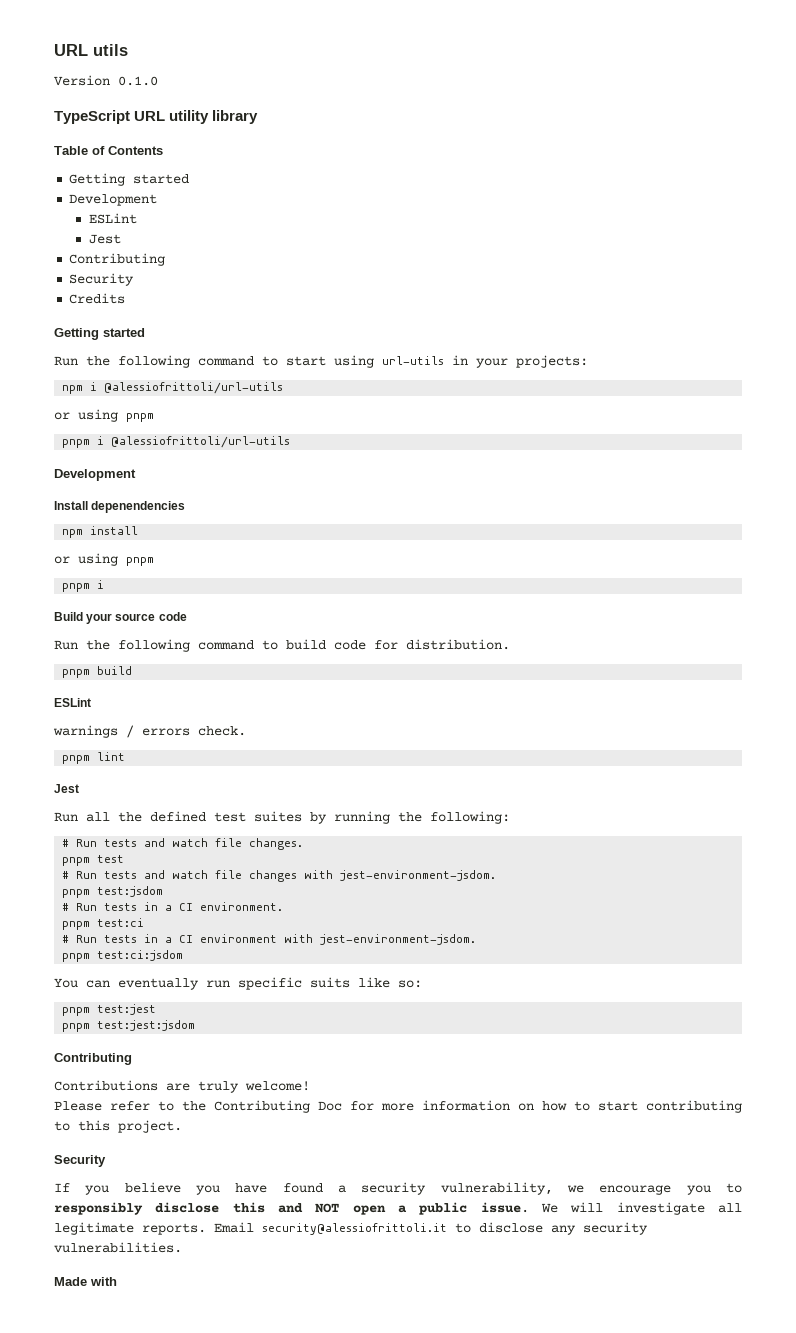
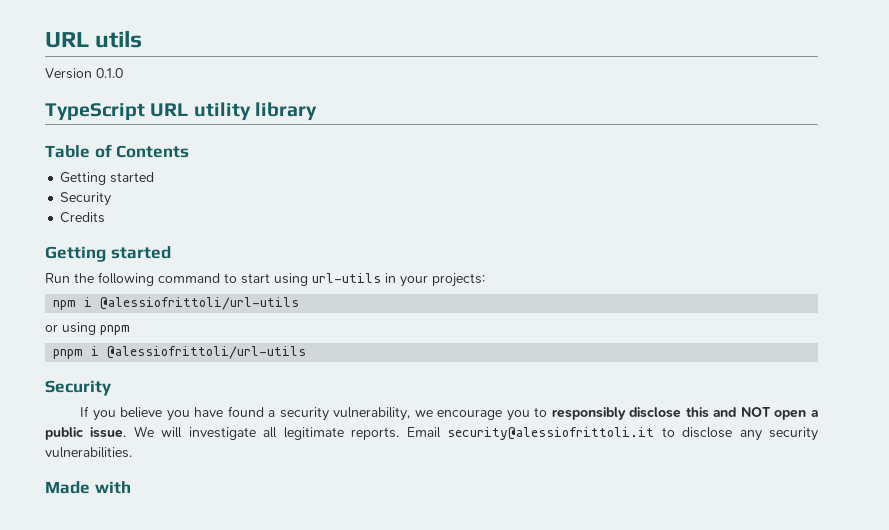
[69,194,158,206] [88,213,137,224] [88,234,121,244] [69,253,166,266] // Development // ESLint // Jest // Contributing -> (155, 177) none
[54,469,136,481] [54,501,186,513] [62,526,139,538] [54,553,154,566] [62,580,105,592] [54,612,187,624] [54,639,510,652] [62,666,133,678] [54,698,91,707] [53,725,246,738] [62,752,126,764] [54,784,79,793] [54,811,510,824] [62,838,304,850] [62,855,125,866] [62,870,497,882] [62,886,164,898] [62,902,284,911] [62,918,145,930] [62,934,477,945] [62,950,184,962] [54,977,422,990] [62,1004,157,1016] [62,1020,196,1032] [54,1053,132,1065] [54,1080,310,1093] [54,1100,742,1113] [54,1120,182,1133] // Development // Install depenendencies // npm install // or using pnpm // pnpm i // Build your source code // Run the following command to build code for distribution. // pnpm build // ESLint // warnings / errors check. // pnpm lint // Jest // Run all the defined test suites by running the following: // # Run tests and watch file changes. // pnpm test // # Run tests and watch file changes with jest-environment-jsdom. // pnpm test:jsdom // # Run tests in a CI environment. // pnpm test:ci // # Run tests in a CI environment with jest-environment-jsdom. // pnpm test:ci:jsdom // You can eventually run specific suits like so: // pnpm test:jest // pnpm test:jest:jsdom // Contributing // Contributions are truly welcome! // Please refer to the Contributing Doc for more information on how to start contributing to this project. -> (307, 352) none

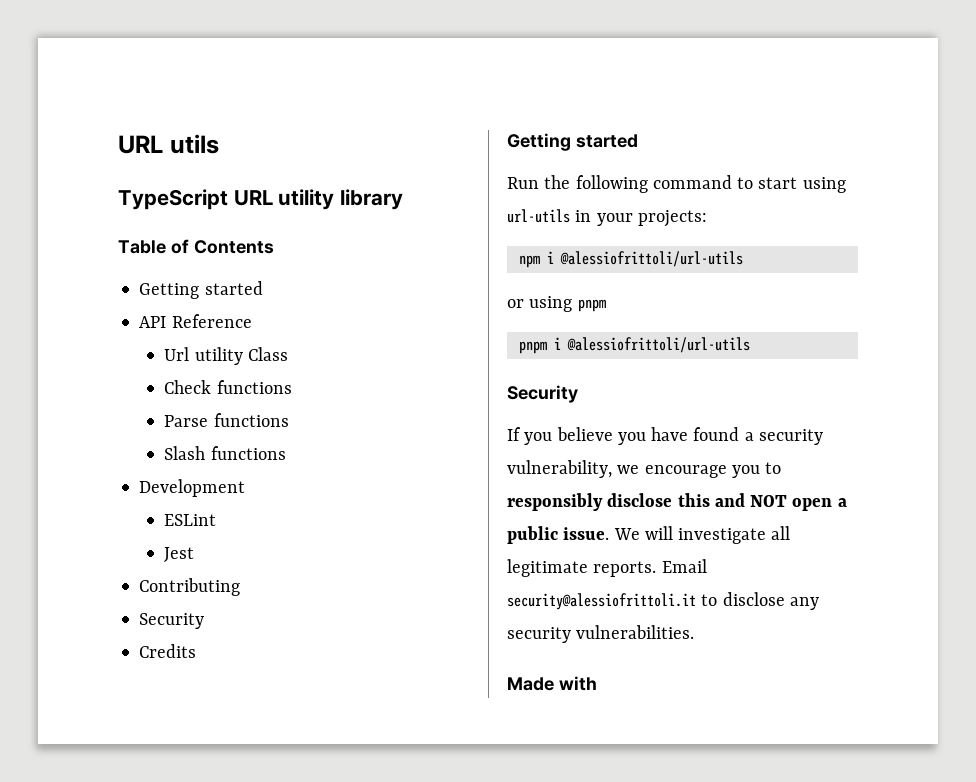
[45,68,123,79] // Version 0.1.0 -> (219, 144) none
(155, 177) none -> [139,314,252,328] [164,347,288,365] [164,380,292,394] [164,413,289,427] [164,446,286,460] [139,479,246,497] [164,514,217,526] [164,547,195,562] [139,578,241,596] // API Reference // Url utility Class // Check functions // Parse functions // Slash functions // Development // ESLint // Jest // Contributing

